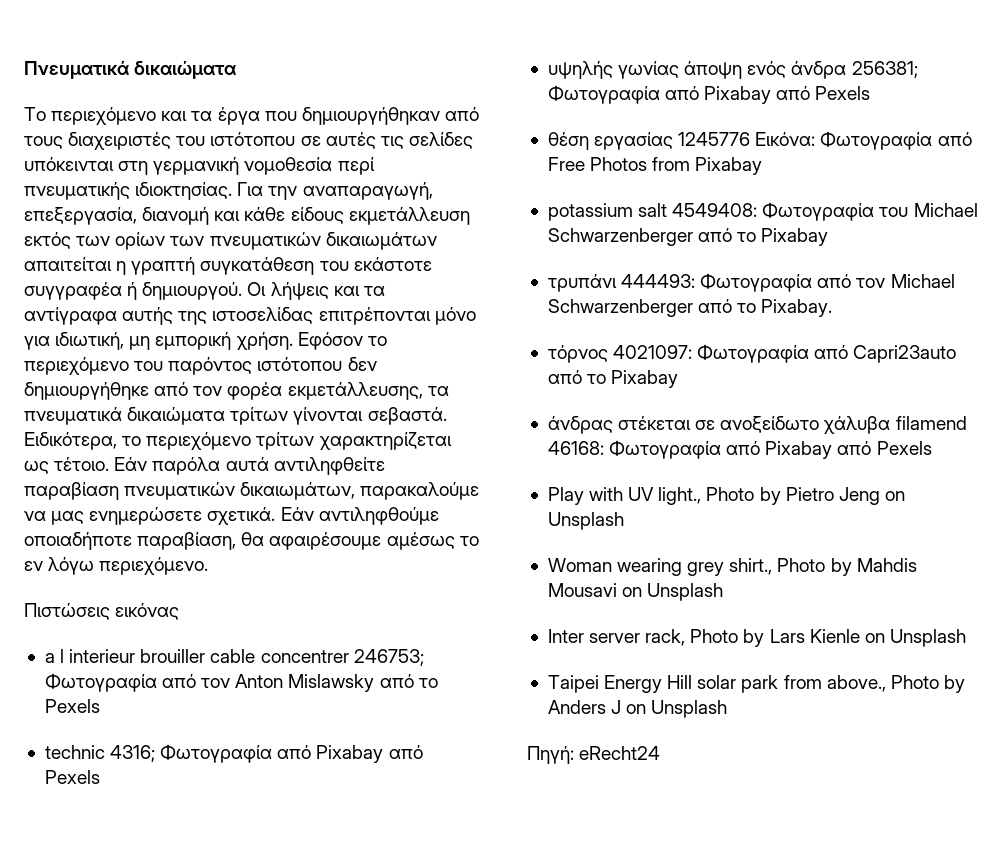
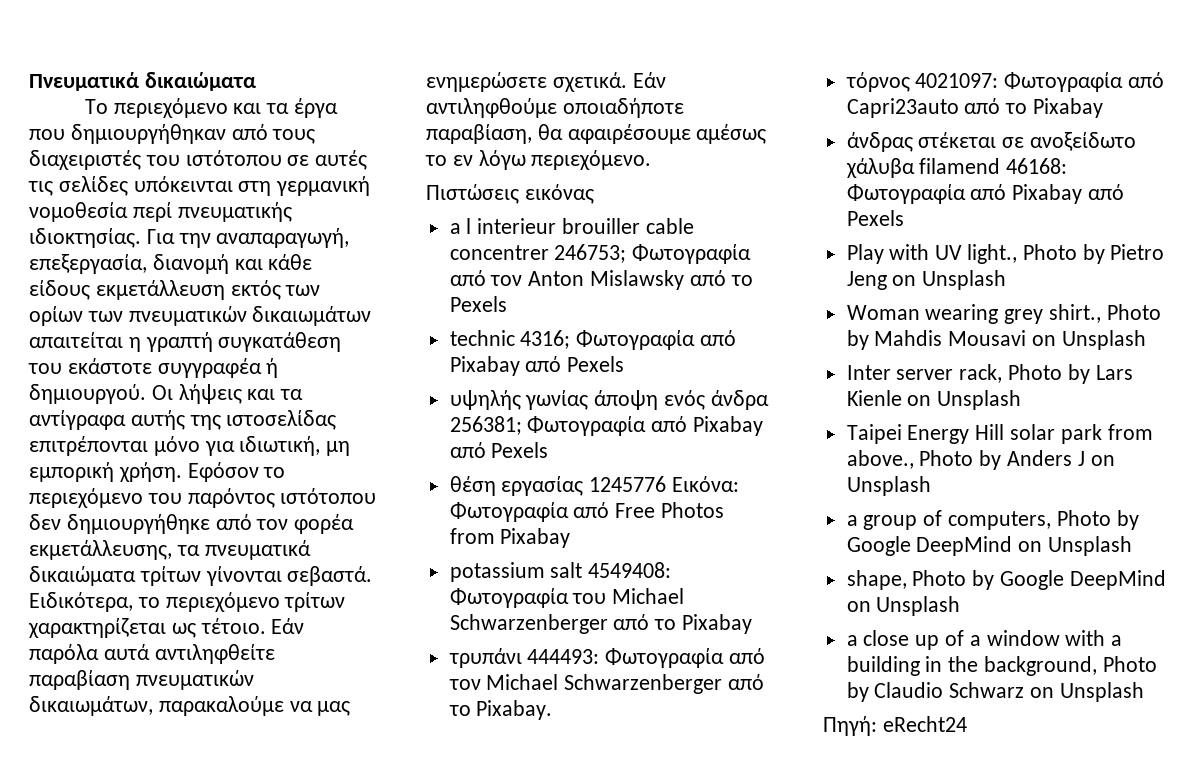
(728, 709) none -> [846,510,1139,530] [846,536,1133,556] [846,570,1166,590] [846,596,961,616] [846,630,1123,650] [846,656,1157,676] [846,682,1144,702] // a group of computers, Photo by Google DeepMind on Unsplash // shape, Photo by Google DeepMind on Unsplash // a close up of a window with a building in the background, Photo by Claudio Schwarz on Unsplash

